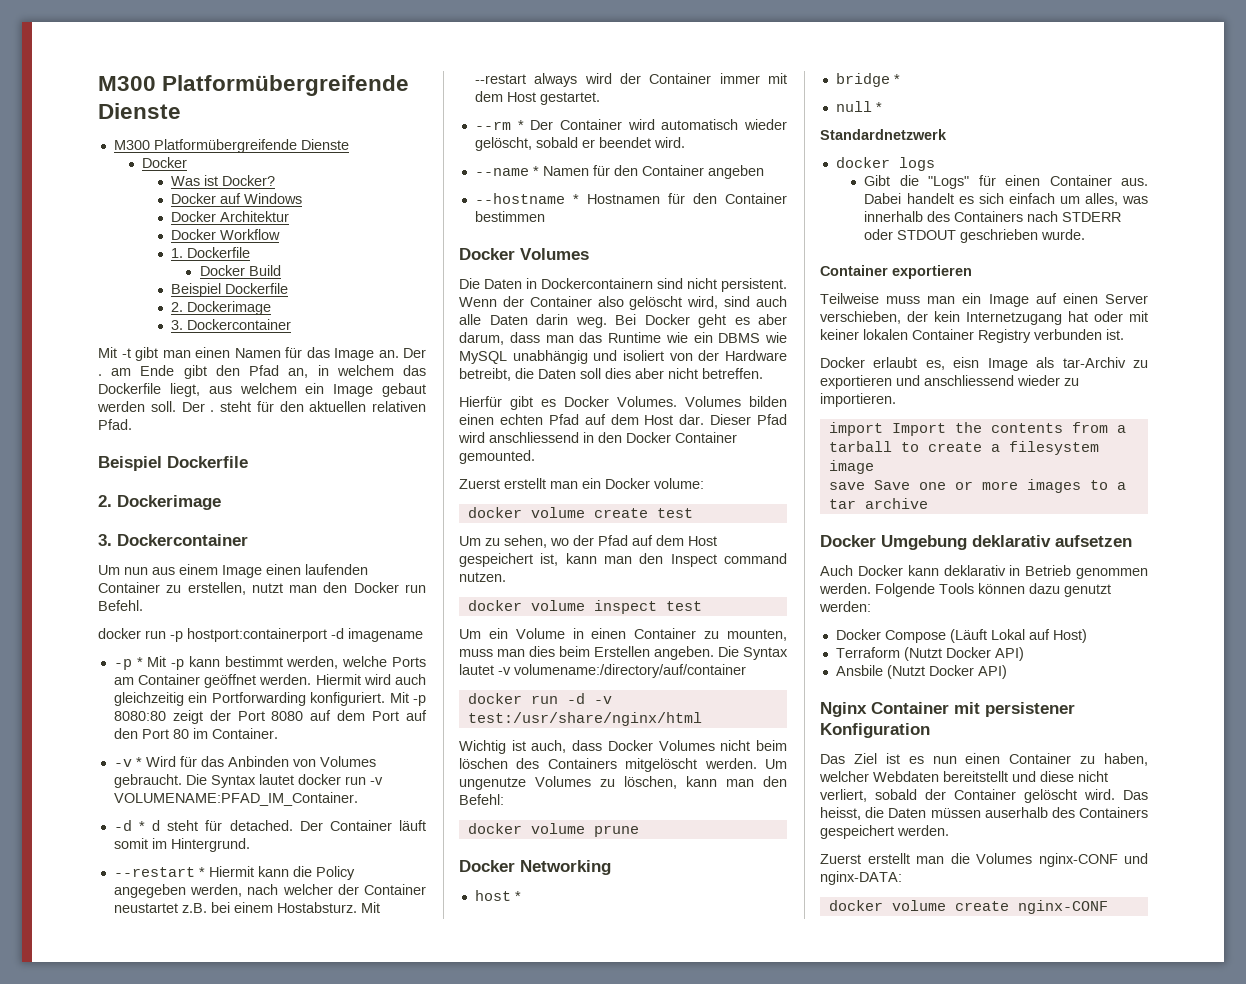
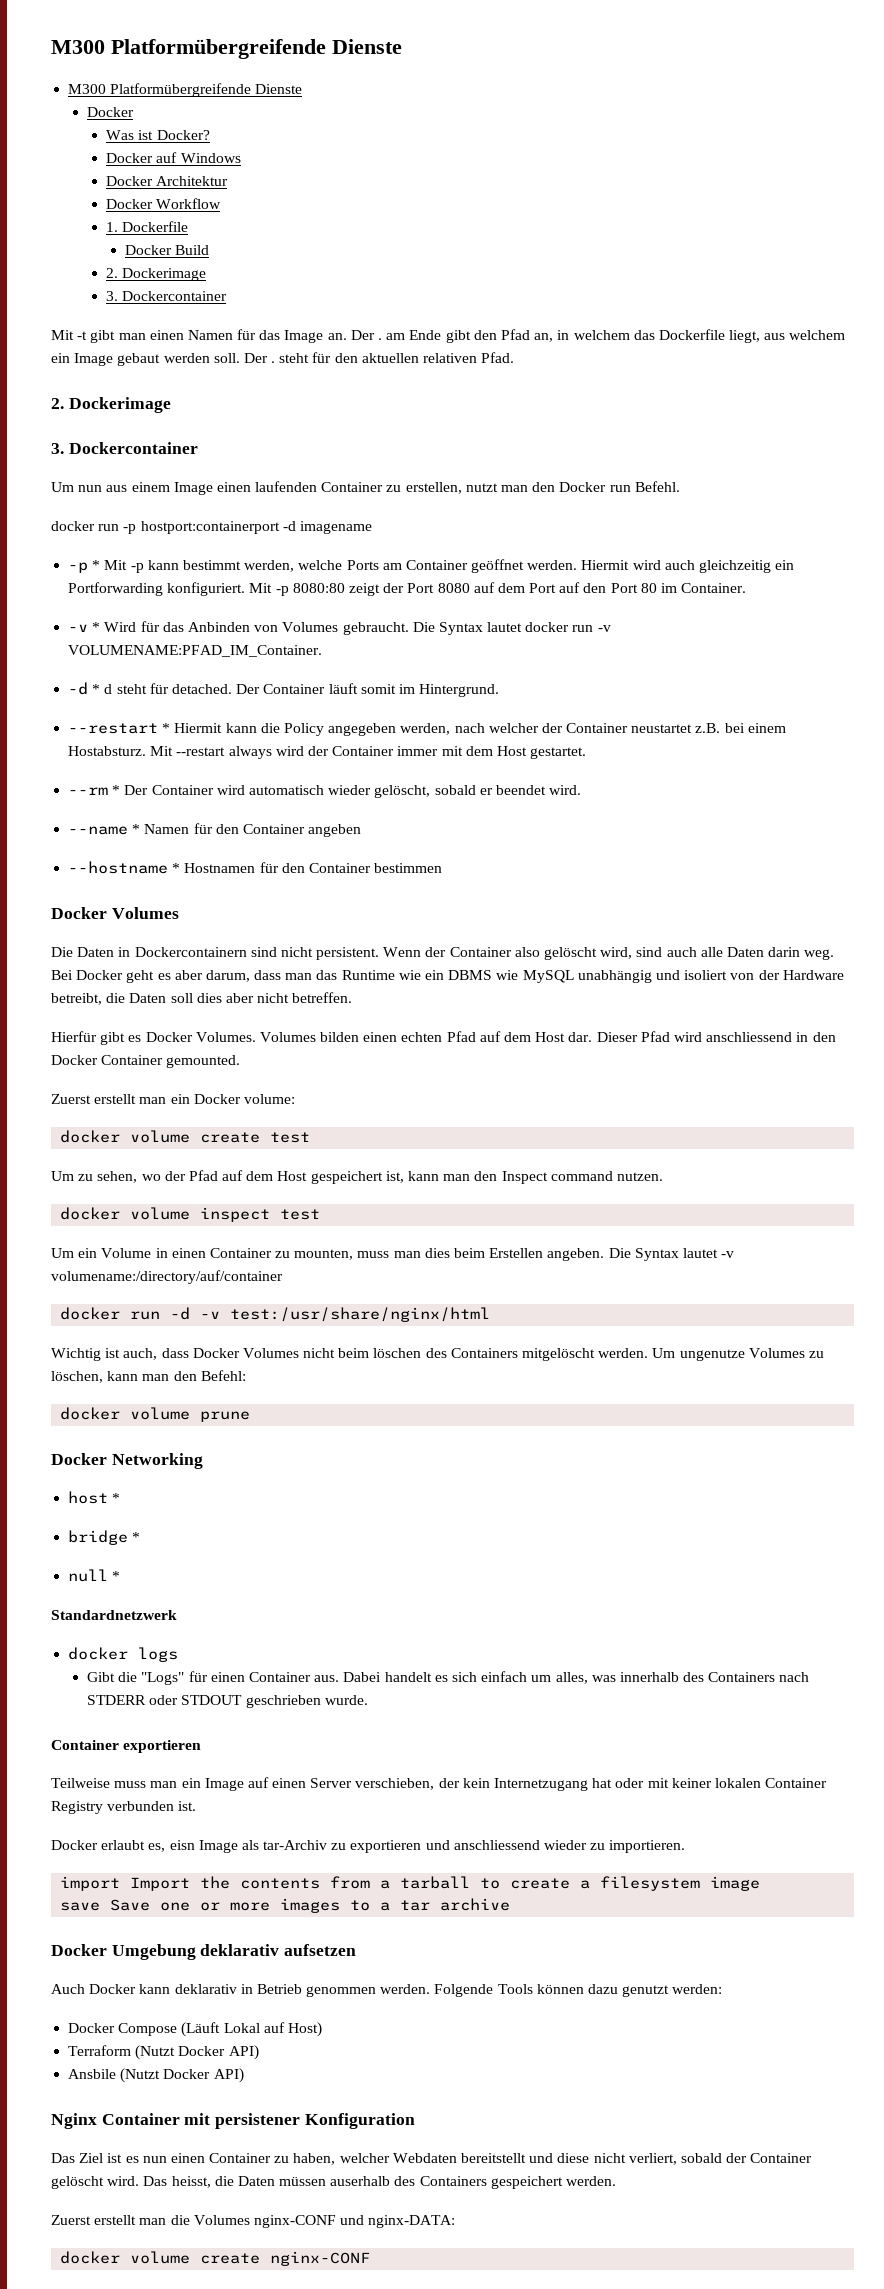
[170,283,288,297] // Beispiel Dockerfile -> (210, 250) none
[98,456,248,471] // Beispiel Dockerfile -> (515, 357) none

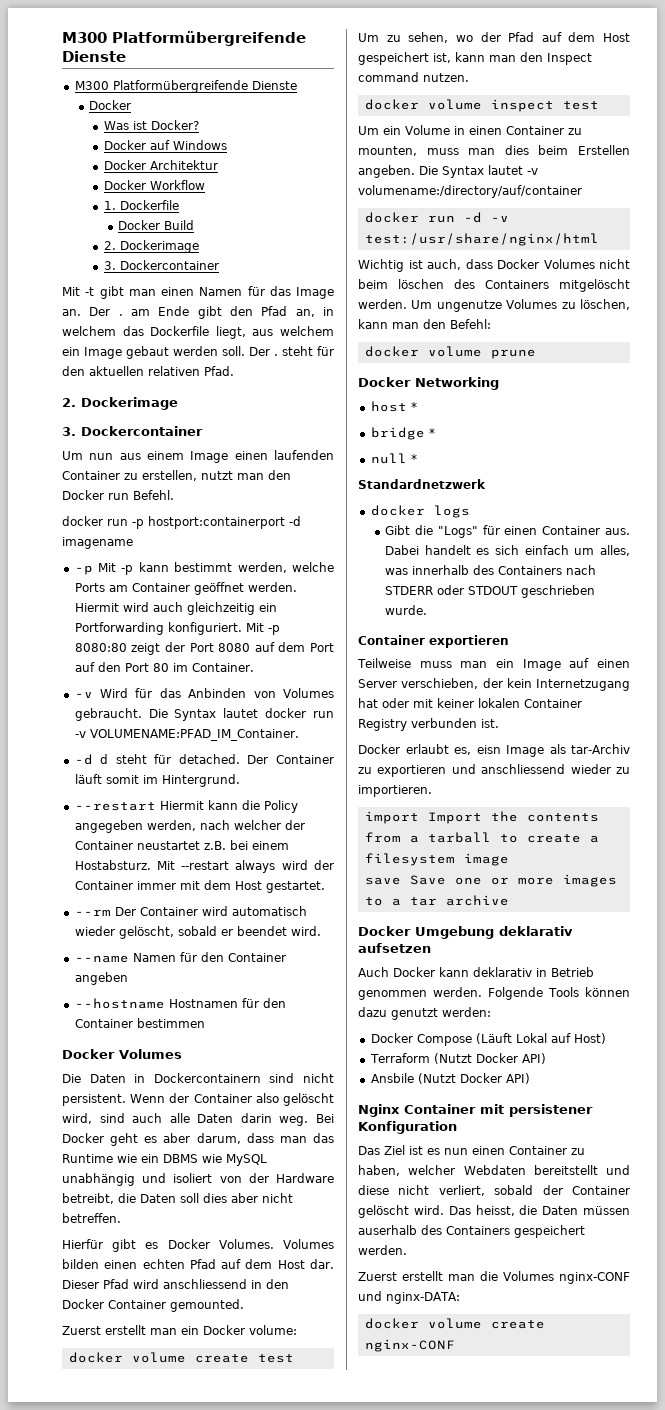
[92,560,101,570] * -> (93, 570) none
[92,622,101,632] * -> (93, 695) none
[92,684,101,694] * -> (93, 759) none
[162,723,171,733] * -> (156, 806) none
[112,785,121,795] * -> (111, 912) none
[132,824,141,834] * -> (129, 959) none
[172,863,181,873] * -> (165, 1003) none

